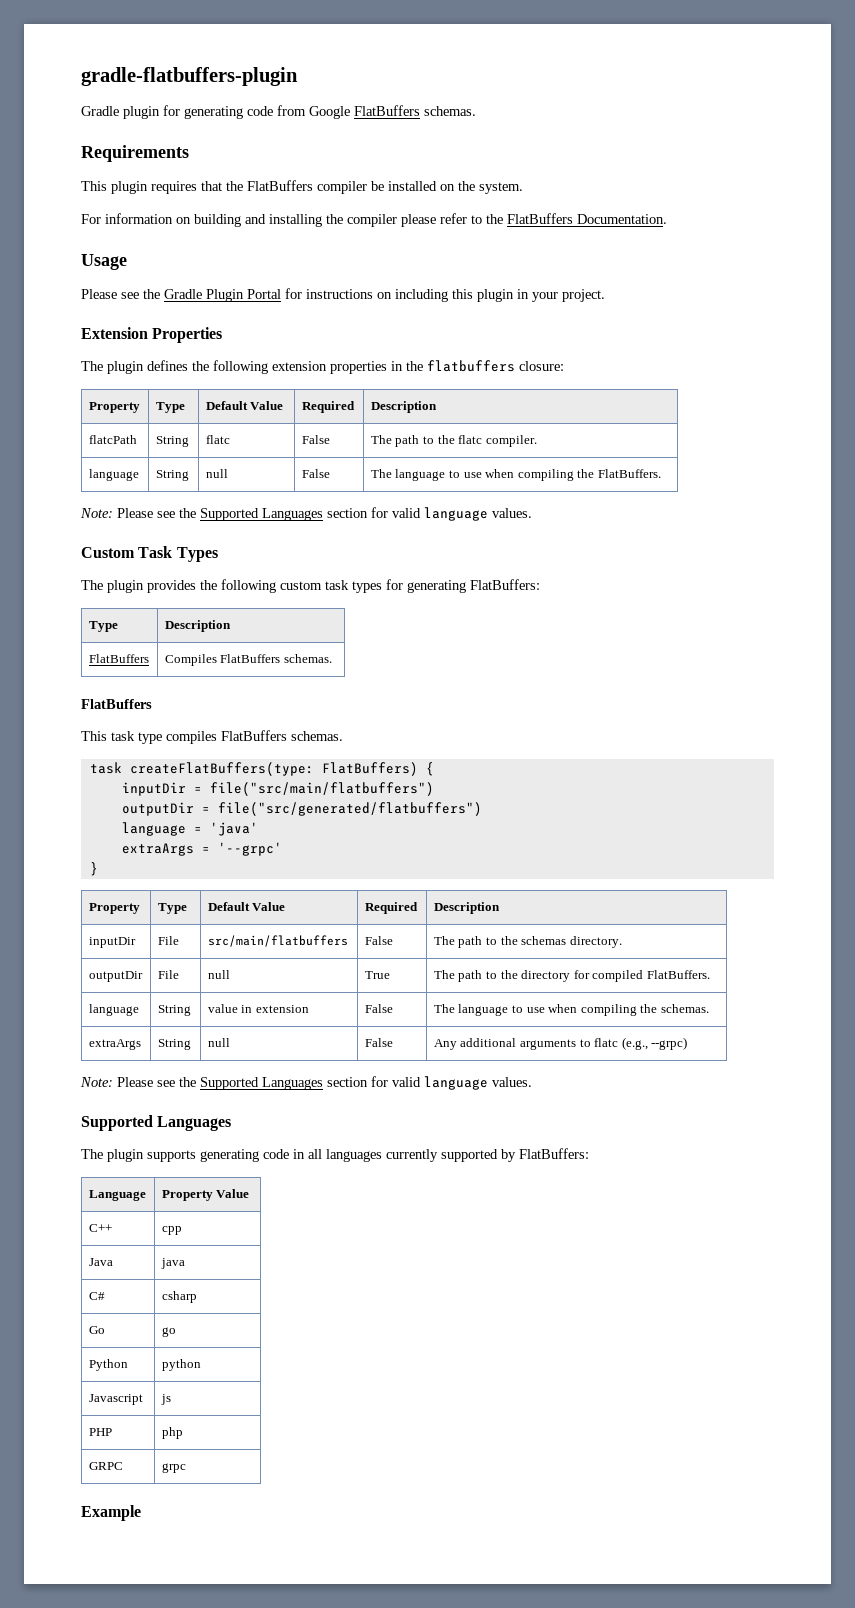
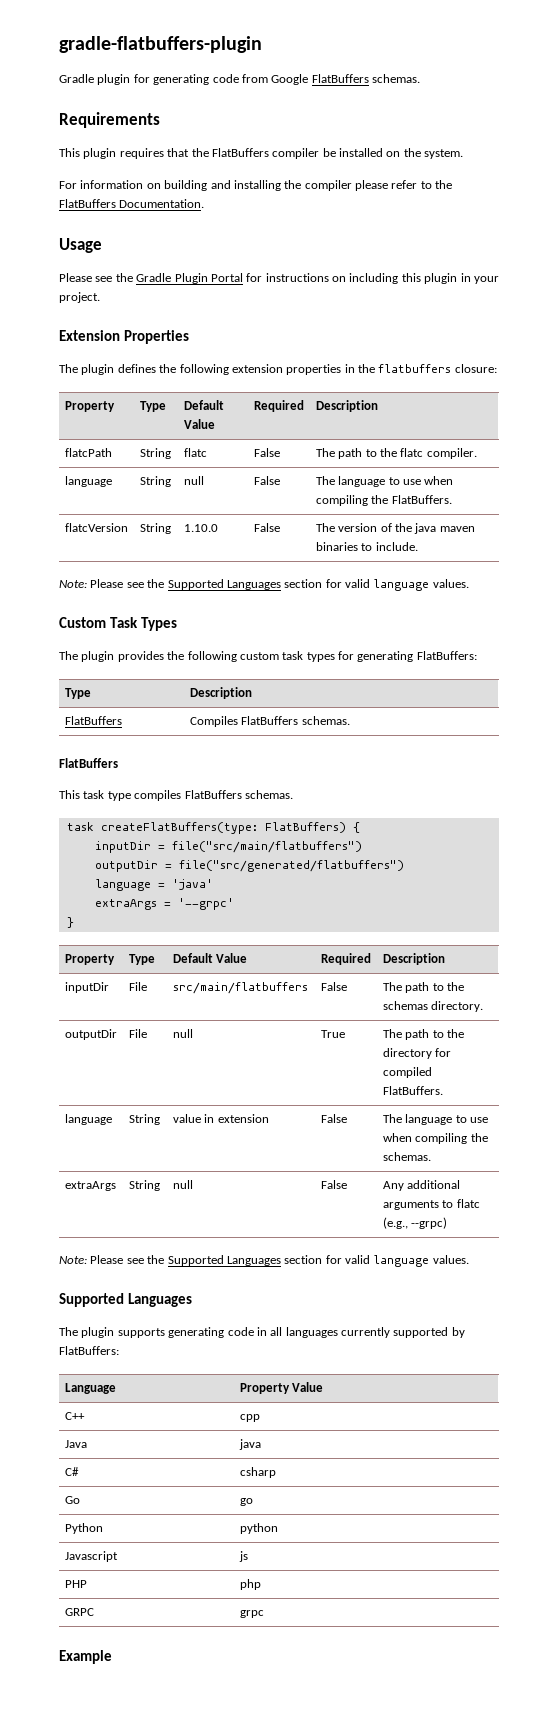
(661, 473) none -> [64,523,128,532] [139,523,171,534] [183,524,218,532] [253,523,280,532] [315,523,475,534] [315,542,418,551] // flatcVersion | String | 1.10.0 | False | The version of the java maven binaries to include.

